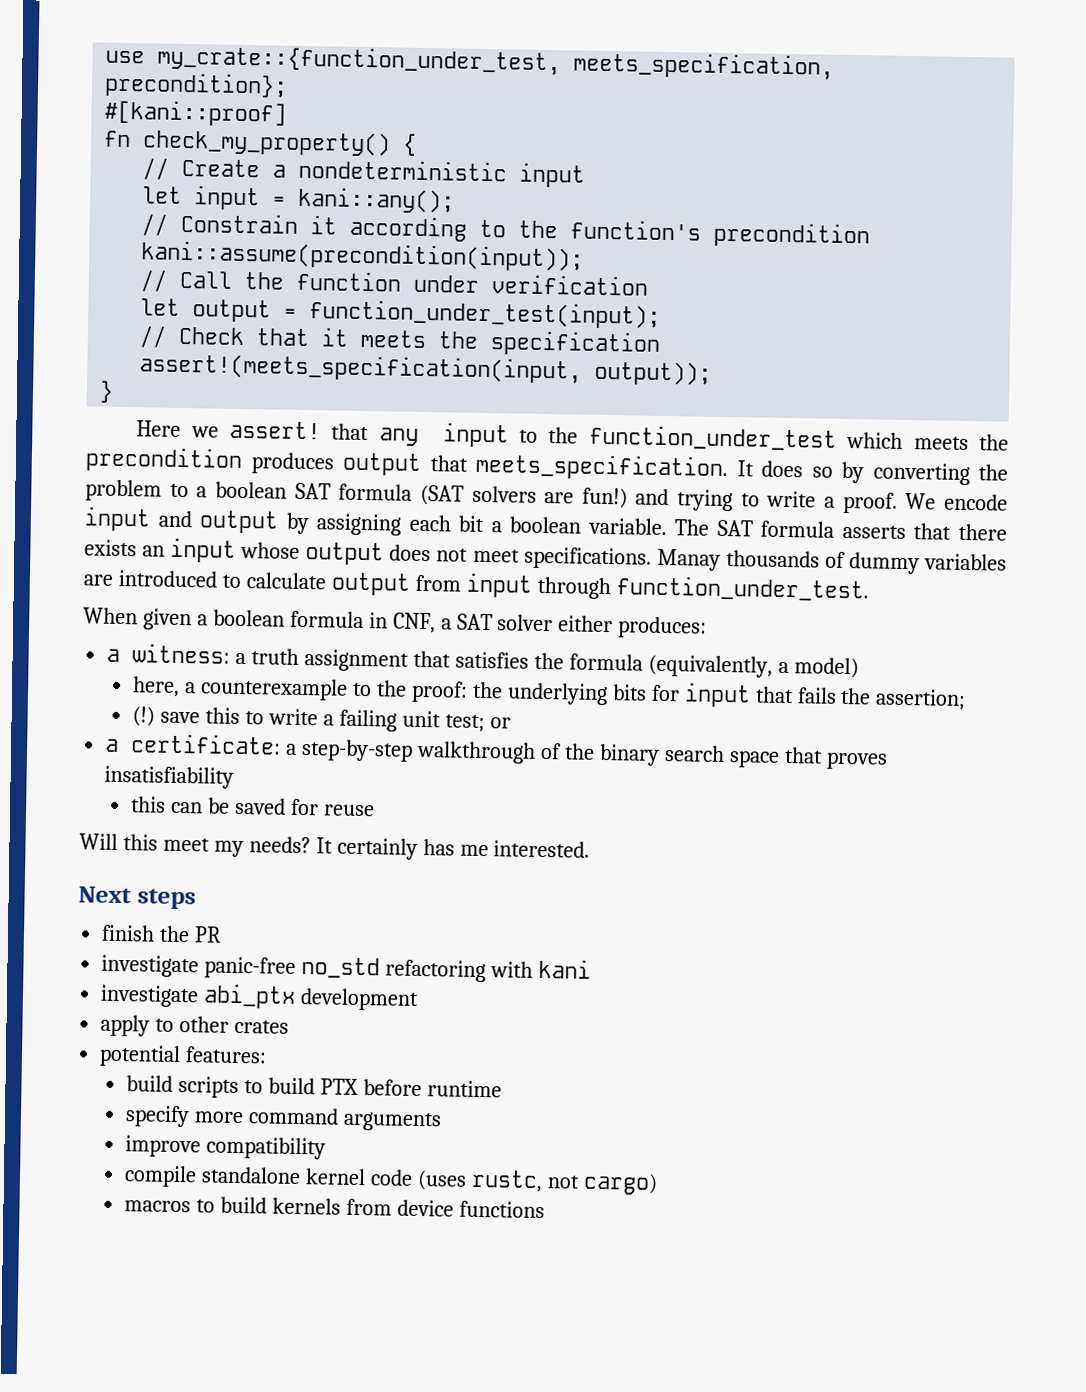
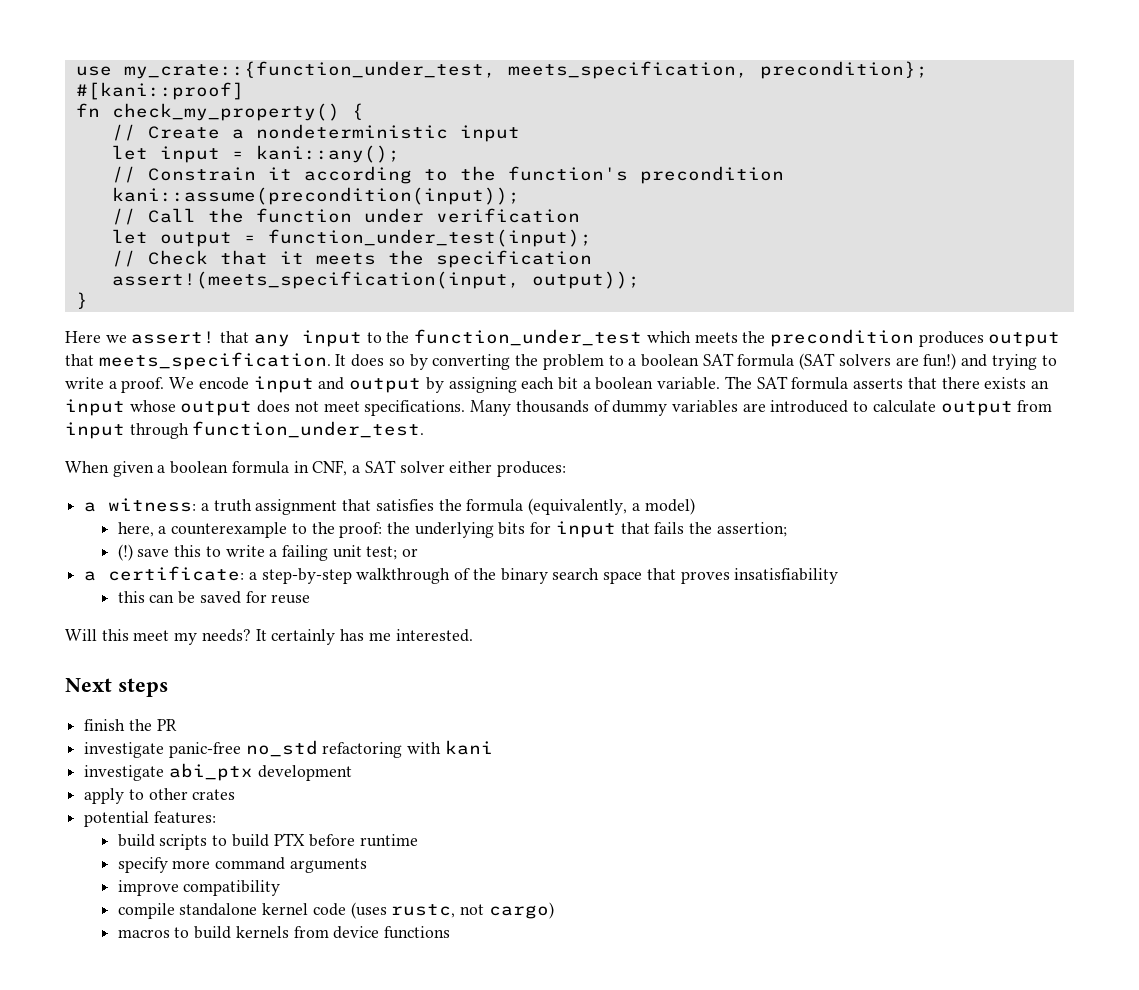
[656,548,721,571] Manay -> [470,400,512,416] Many

